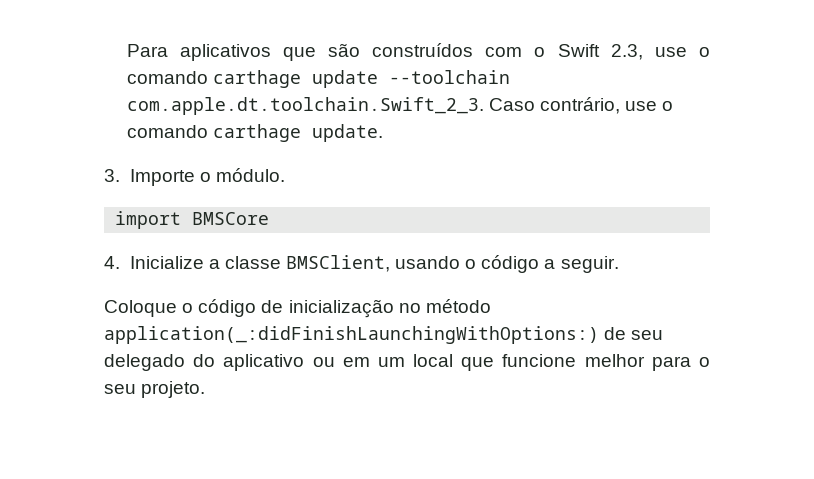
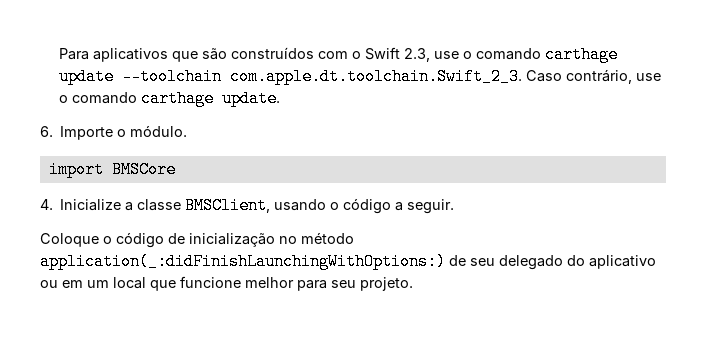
[104,169,120,182] 3. -> [40,126,53,137] 6.
[699,357,710,367] o -> (327, 285) none

